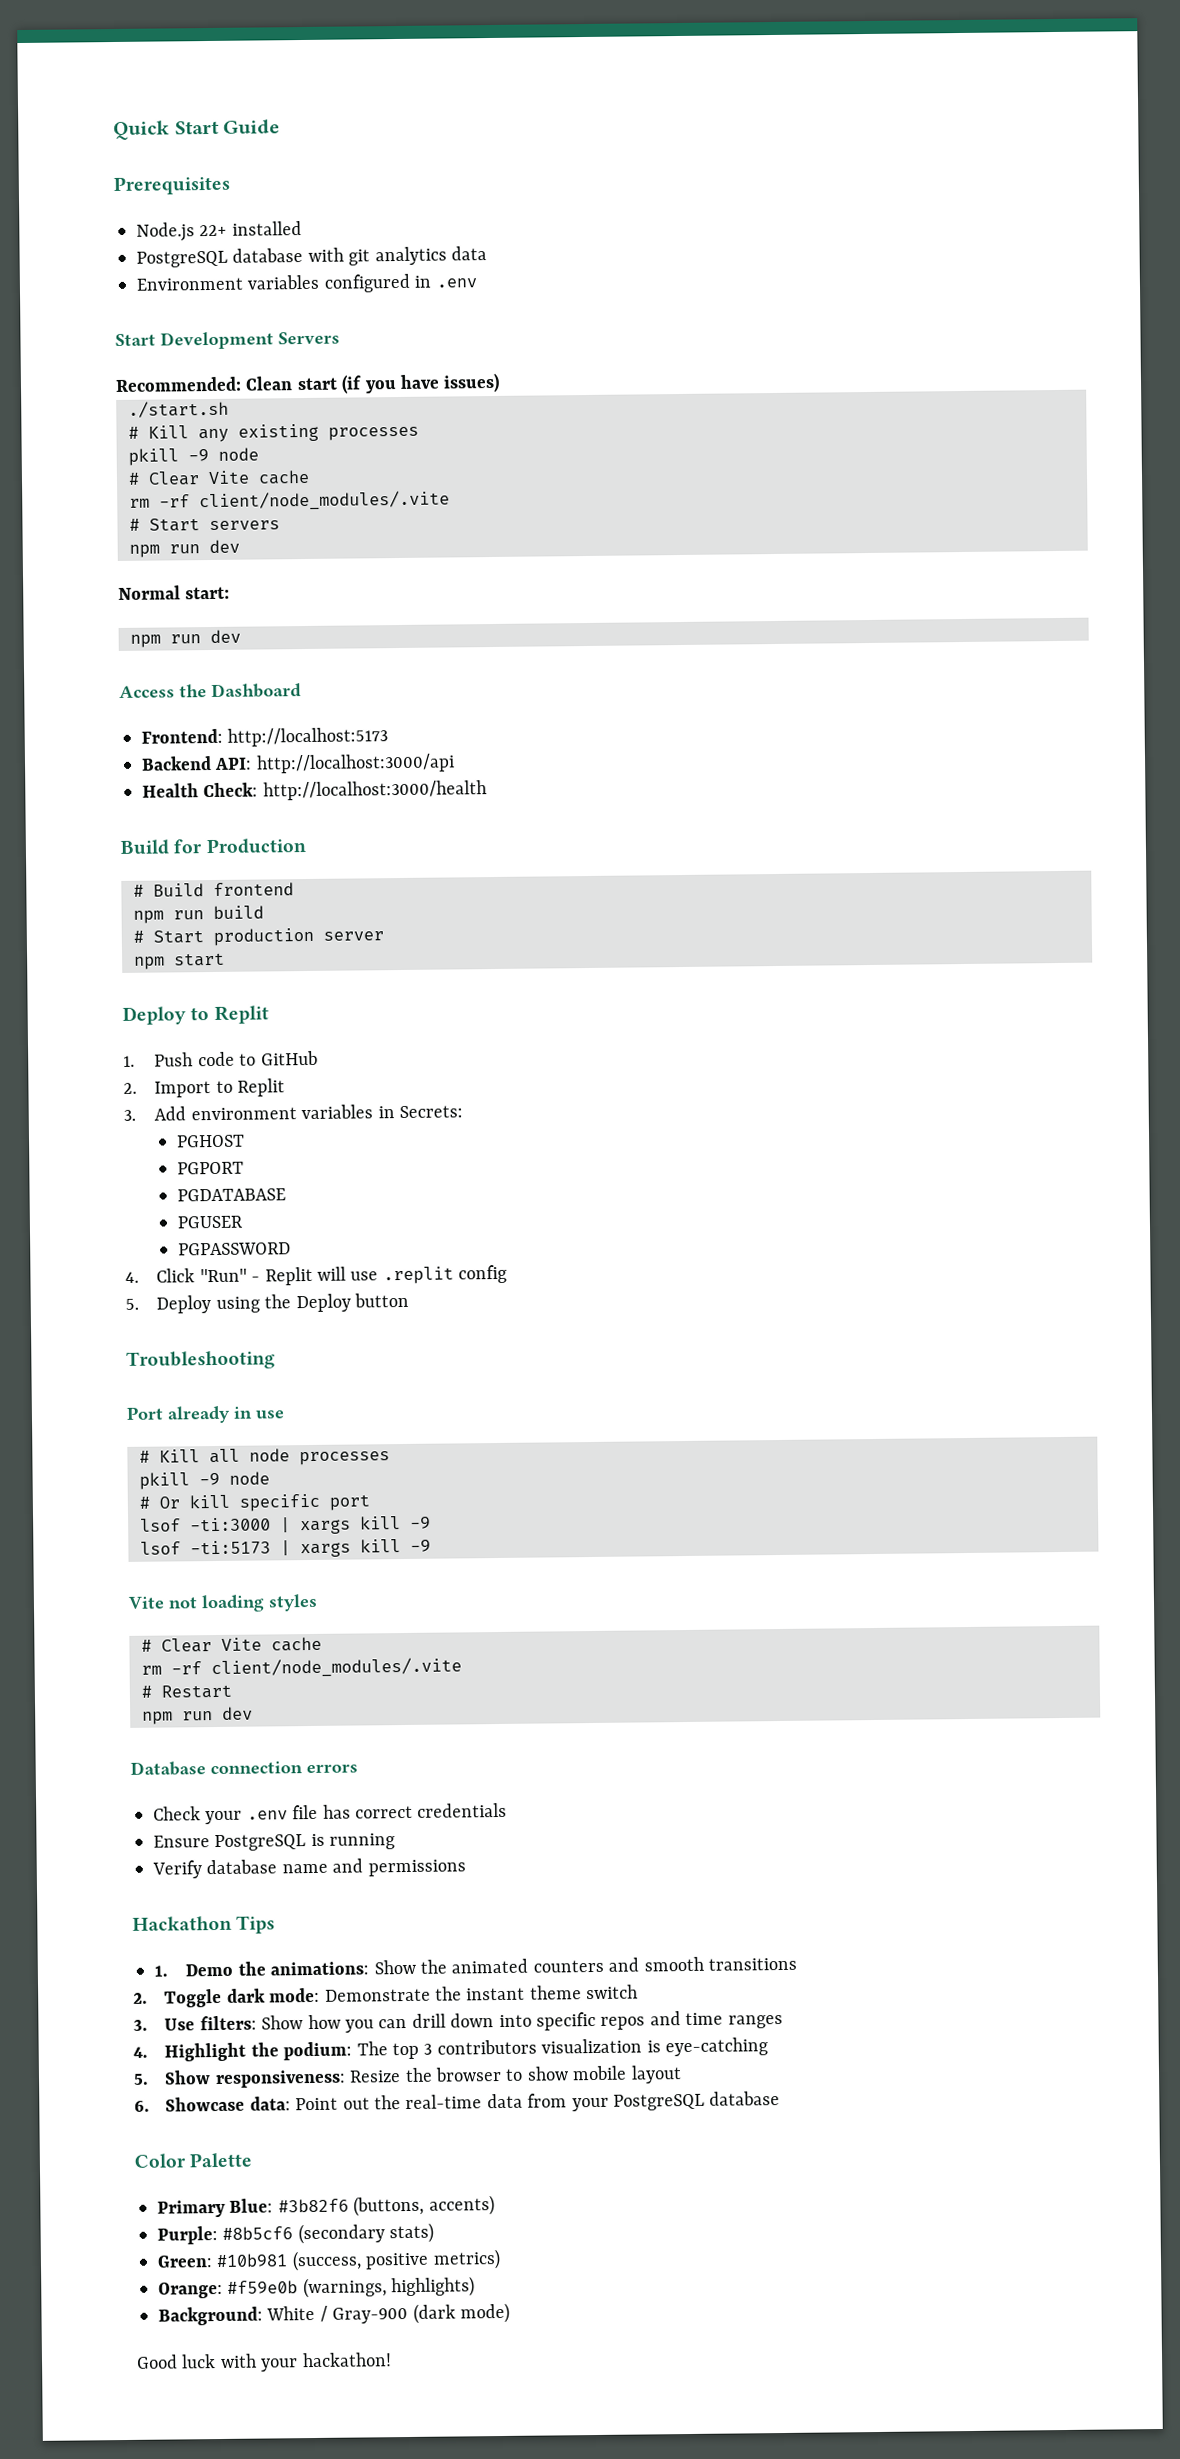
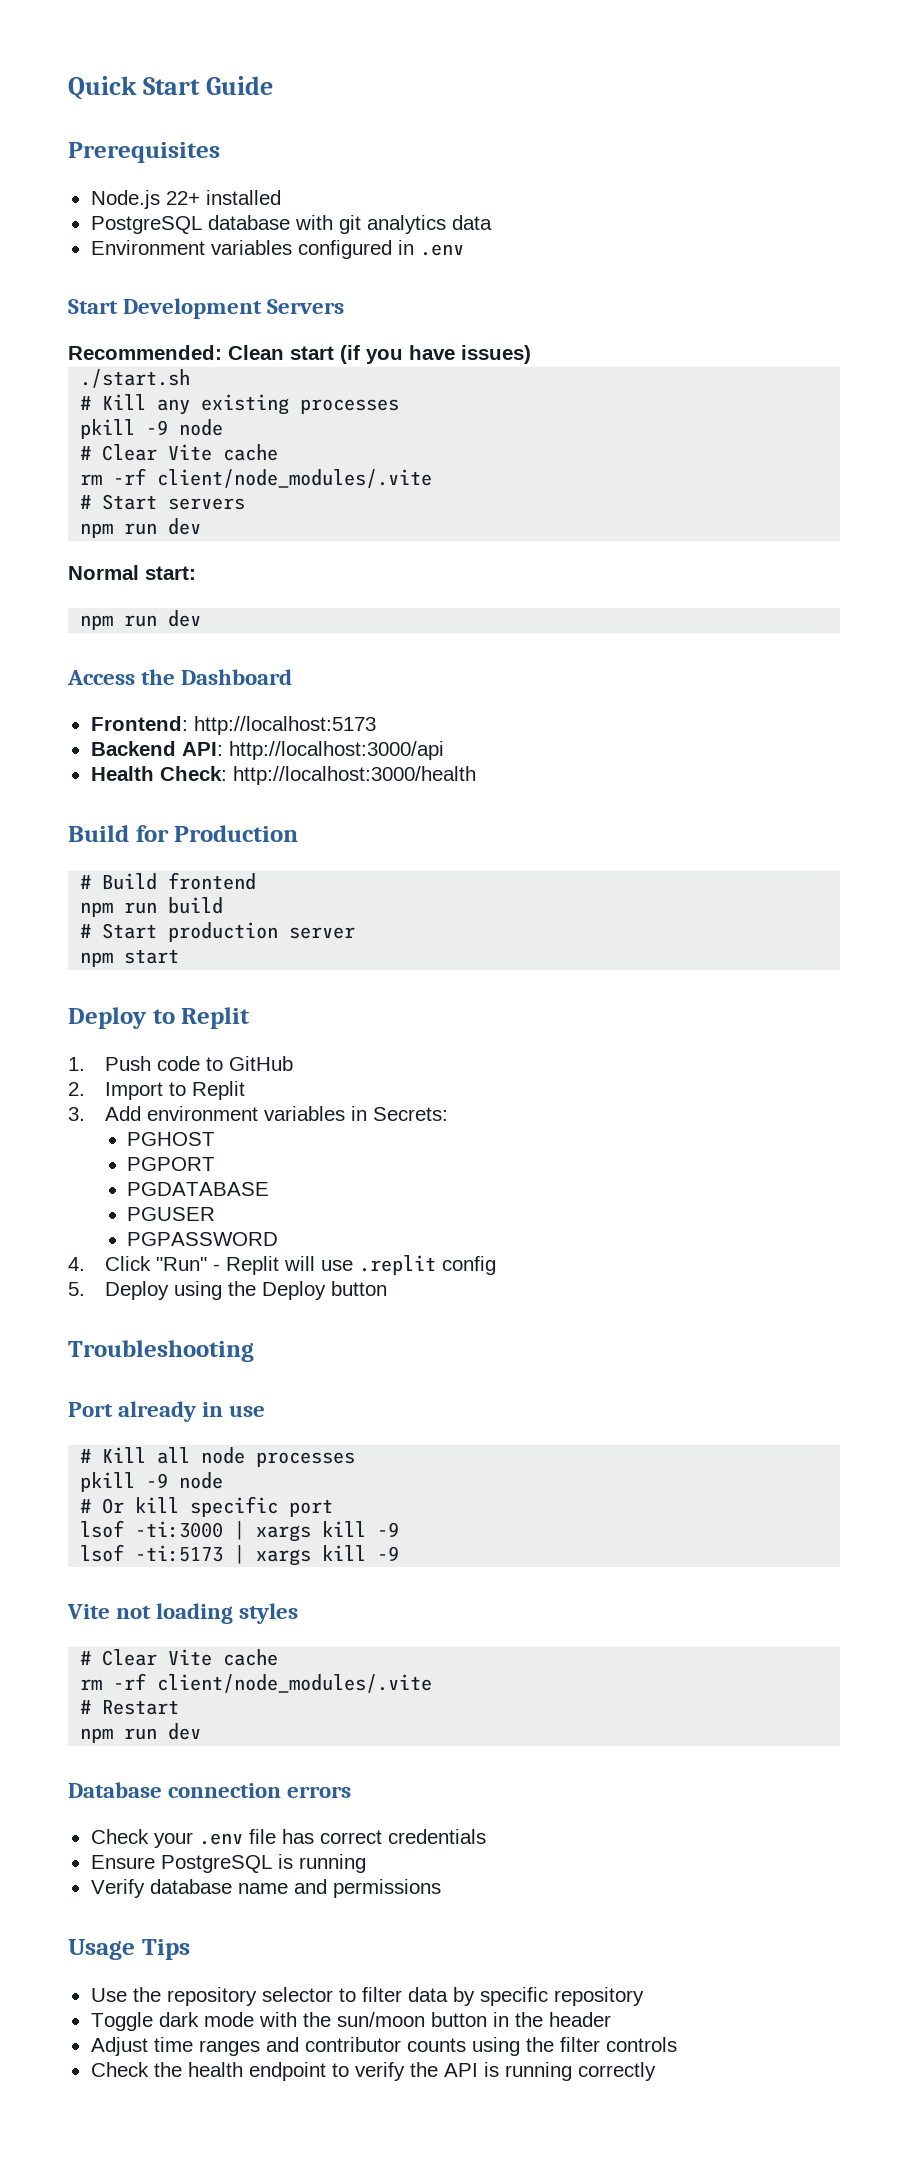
[132,1915,232,1931] Hackathon -> [68,1939,135,1960] Usage
[154,1956,797,1977] [133,1984,639,2008] [133,2011,783,2033] [133,2037,768,2062] [133,2065,682,2089] [134,2091,781,2112] [134,2152,253,2168] [157,2195,495,2218] [157,2222,435,2245] [157,2249,501,2272] [158,2276,476,2299] [158,2302,510,2326] [136,2352,392,2372] 1. Demo the animations: Show the animated counters and smooth transitions // 2. Toggle dark mode: Demonstrate the instant theme switch // 3. Use filters: Show how you can drill down into specific repos and time ranges // 4. Highlight the podium: The top 3 contributors visualization is eye-catching // 5. Show responsiveness: Resize the browser to show mobile layout // 6. Showcase data: Point out the real-time data from your PostgreSQL database // Color Palette // Primary Blue: #3b82f6 (buttons, accents) // Purple: #8b5cf6 (secondary stats) // Green: #10b981 (success, positive metrics) // Orange: #f59e0b (warnings, highlights) // Background: White / Gray-900 (dark mode) // Good luck with your hackathon! -> [90,1987,644,2006] [90,2012,611,2031] [90,2037,677,2056] [90,2062,656,2081] Use the repository selector to filter data by specific repository // Toggle dark mode with the sun/moon button in the header // Adjust time ranges and contributor counts using the filter controls // Check the health endpoint to verify the API is running correctly

